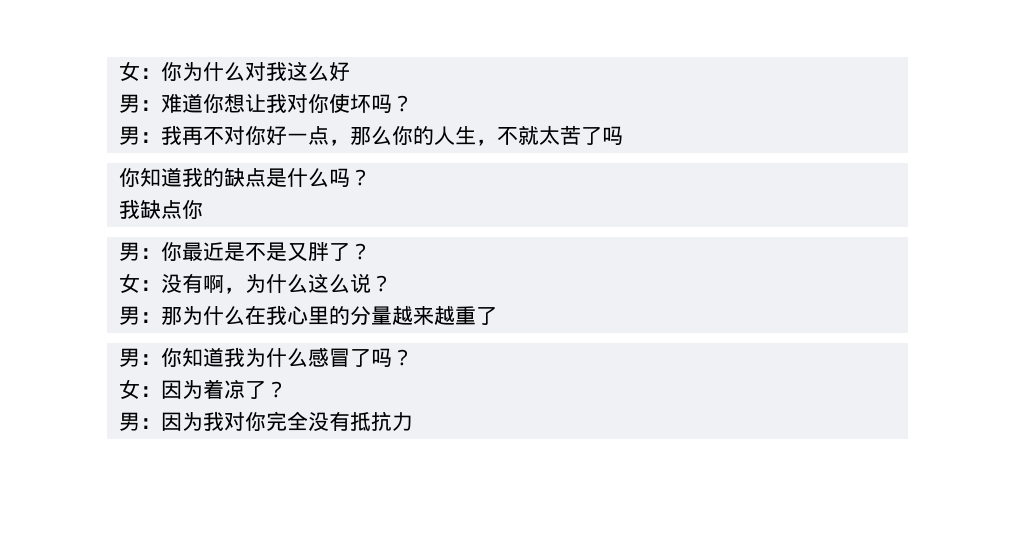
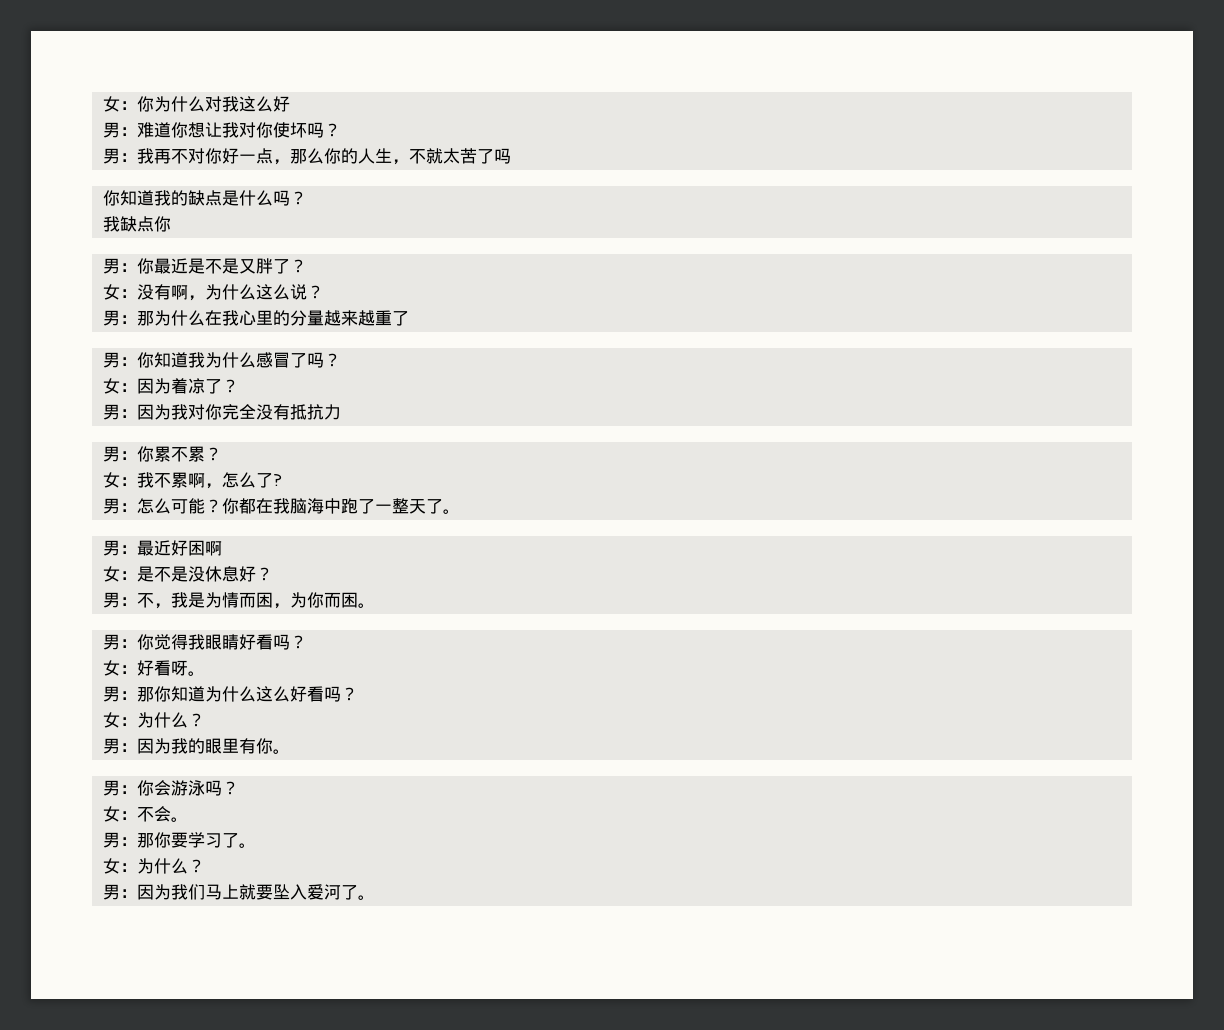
(413, 421) none -> [103,446,223,462] [103,472,283,489] [103,498,461,514] [103,540,223,556] [103,566,274,582] [103,592,376,609] [103,634,308,650] [103,660,206,676] [103,686,359,702] [103,712,206,728] [103,738,291,754] [103,780,240,796] [103,806,189,822] [103,832,257,848] [103,858,206,874] [103,884,376,900] // 男：你累不累？ // 女：我不累啊，怎么了? // 男：怎么可能？你都在我脑海中跑了一整天了。 // 男：最近好困啊 // 女：是不是没休息好？ // 男：不，我是为情而困，为你而困。 // 男：你觉得我眼睛好看吗？ // 女：好看呀。 // 男：那你知道为什么这么好看吗？ // 女：为什么？ // 男：因为我的眼里有你。 // 男：你会游泳吗？ // 女：不会。 // 男：那你要学习了。 // 女：为什么？ // 男：因为我们马上就要坠入爱河了。

